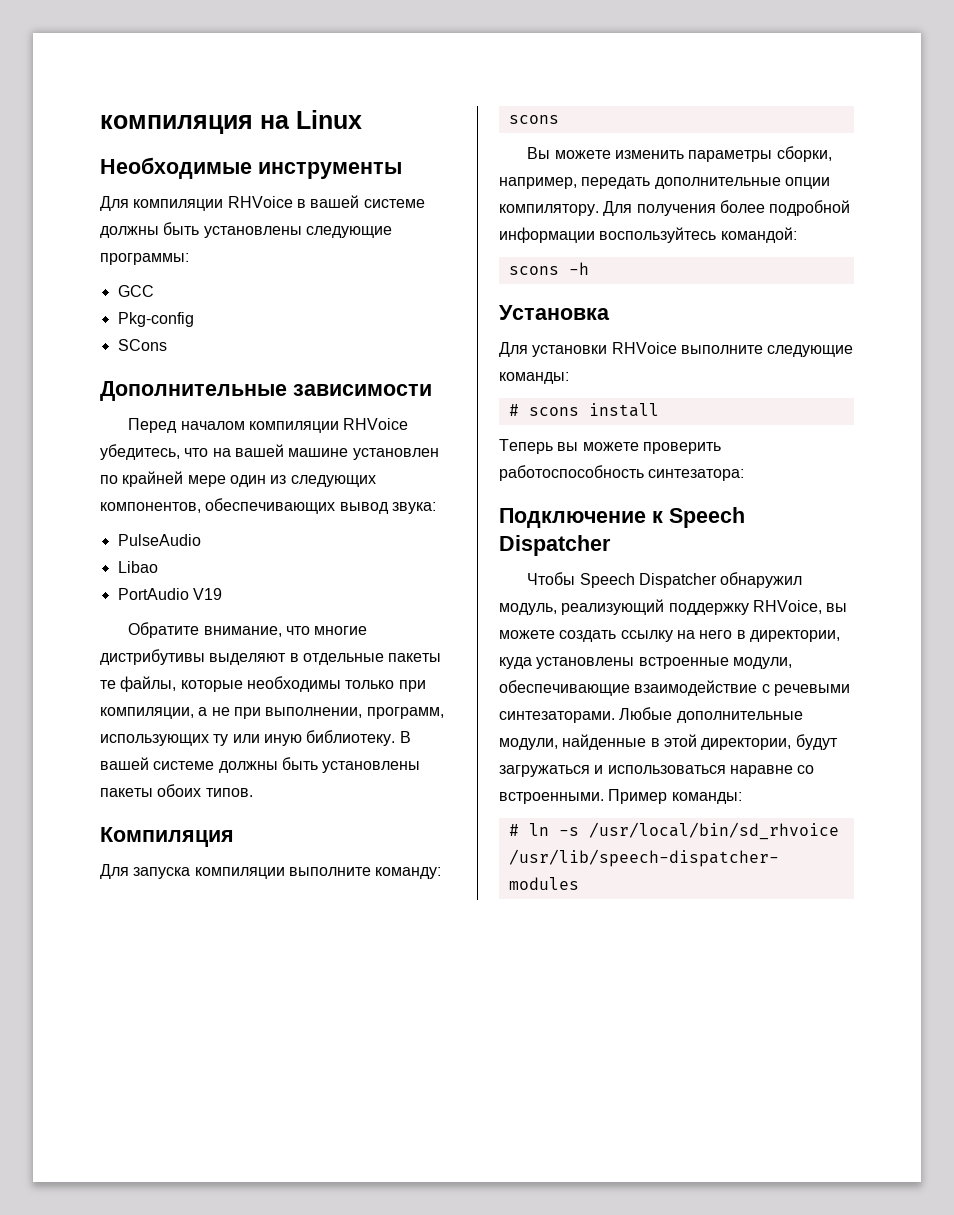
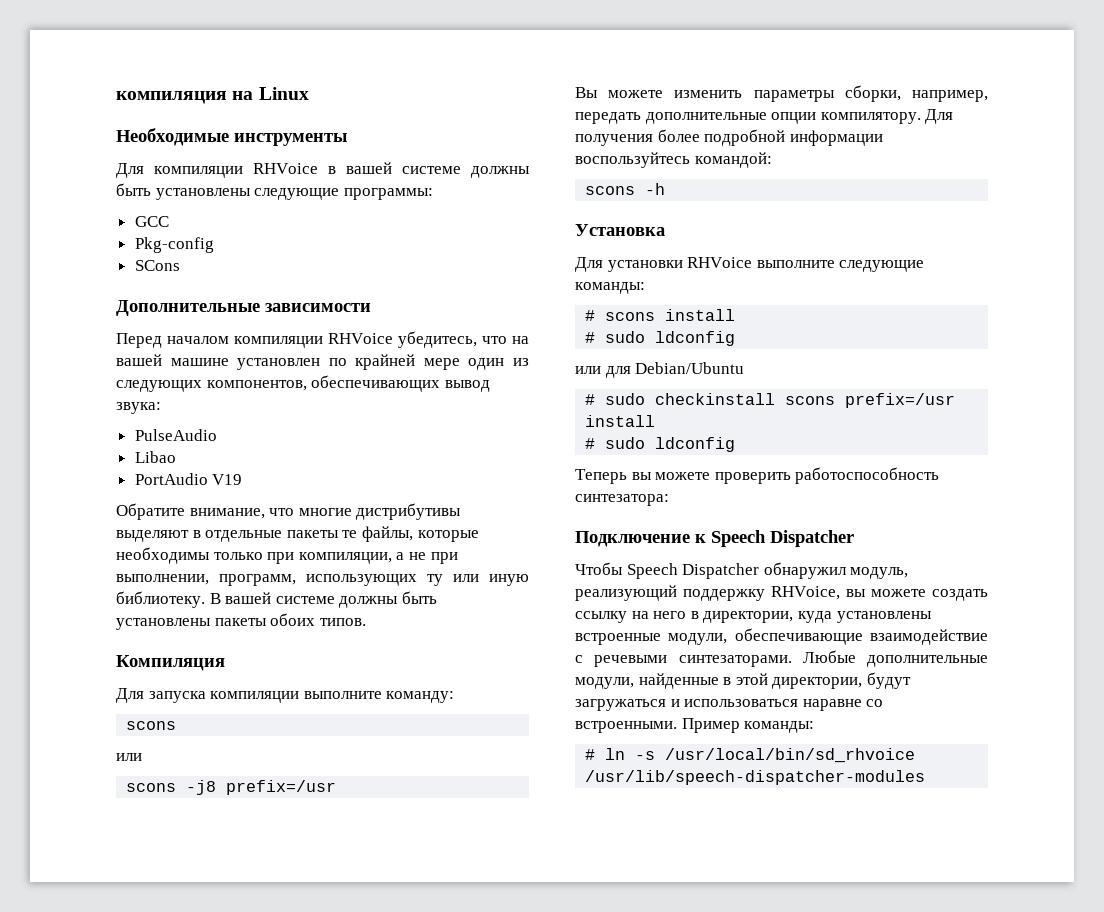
(559, 119) none -> [116,753,142,761] [126,780,337,795] // или // scons -j8 prefix=/usr
(659, 410) none -> [585,331,736,346] [575,362,745,378] [585,393,956,408] [585,415,656,427] [585,437,736,452] // # sudo ldconfig // или для Debian/Ubuntu // # sudo checkinstall scons prefix=/usr install // # sudo ldconfig

